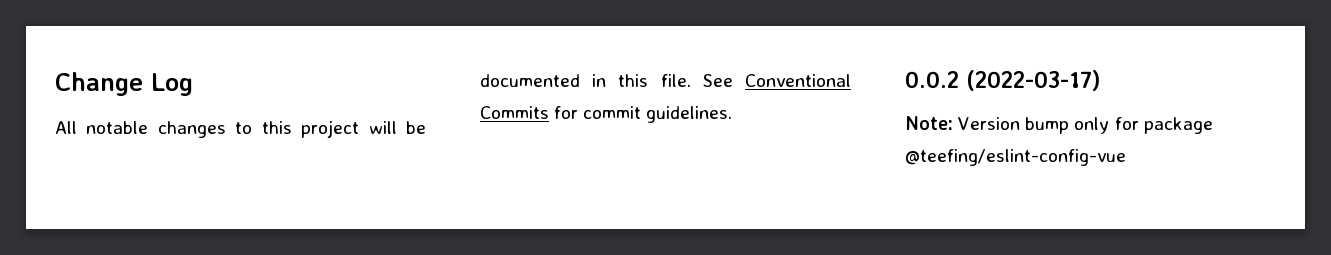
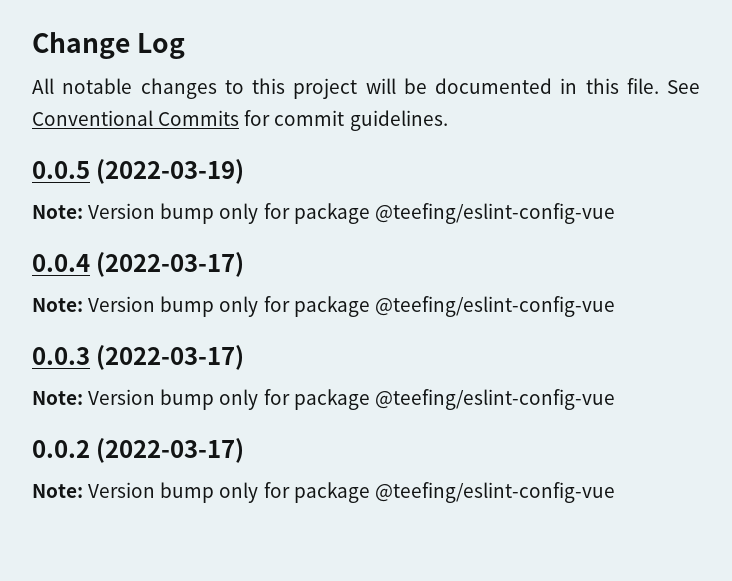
(733, 114) none -> [32,159,245,184] [32,203,615,224] [32,252,245,277] [32,296,615,317] [32,345,245,370] [32,389,615,410] // 0.0.5 (2022-03-19) // Note: Version bump only for package @teefing/eslint-config-vue // 0.0.4 (2022-03-17) // Note: Version bump only for package @teefing/eslint-config-vue // 0.0.3 (2022-03-17) // Note: Version bump only for package @teefing/eslint-config-vue

